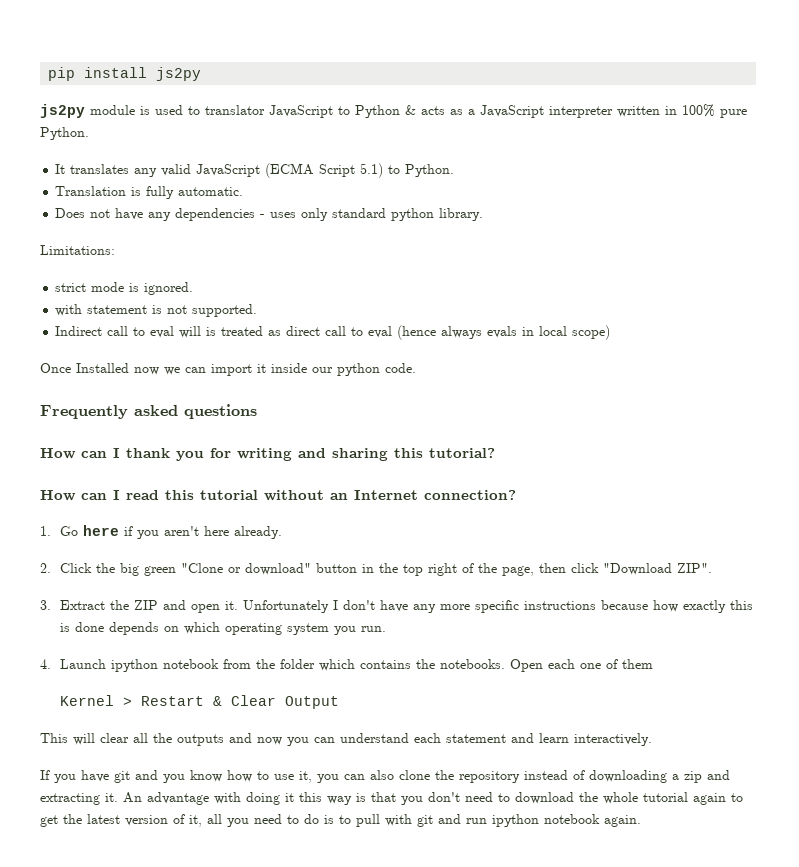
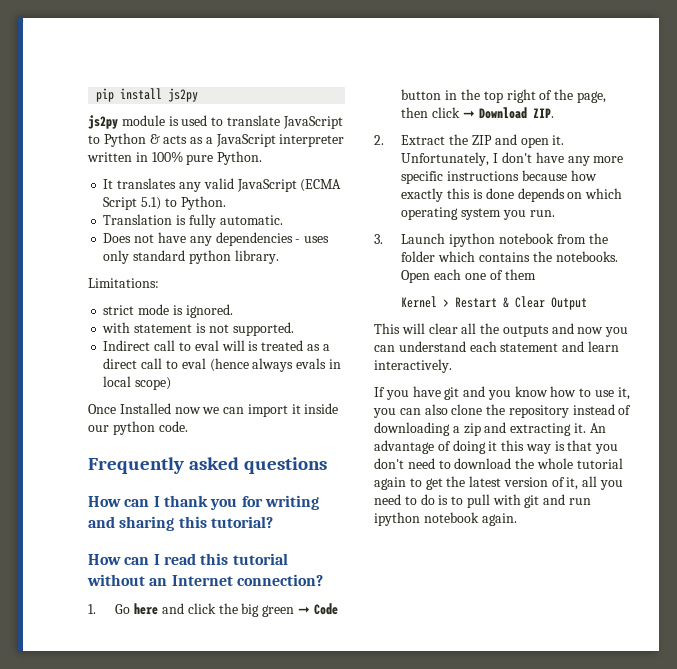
[205,105,265,115] translator -> [226,115,280,126] translate
(282, 333) none -> [322,344,330,351] a
[124,526,283,539] [40,563,312,576] if you aren't here already. // 2. Click the big green "Clone or download" -> [161,603,338,617] and click the big green ➞ Code
[603,563,713,575] [40,600,51,610] "Download ZIP". // 3. -> [462,107,554,119] [374,135,384,145] ➞ Download ZIP. // 2.
[243,600,330,613] Unfortunately -> [401,152,490,166] Unfortunately,
[40,659,51,669] 4. -> [374,234,383,244] 3.
[214,792,241,804] with -> [437,441,451,451] of

